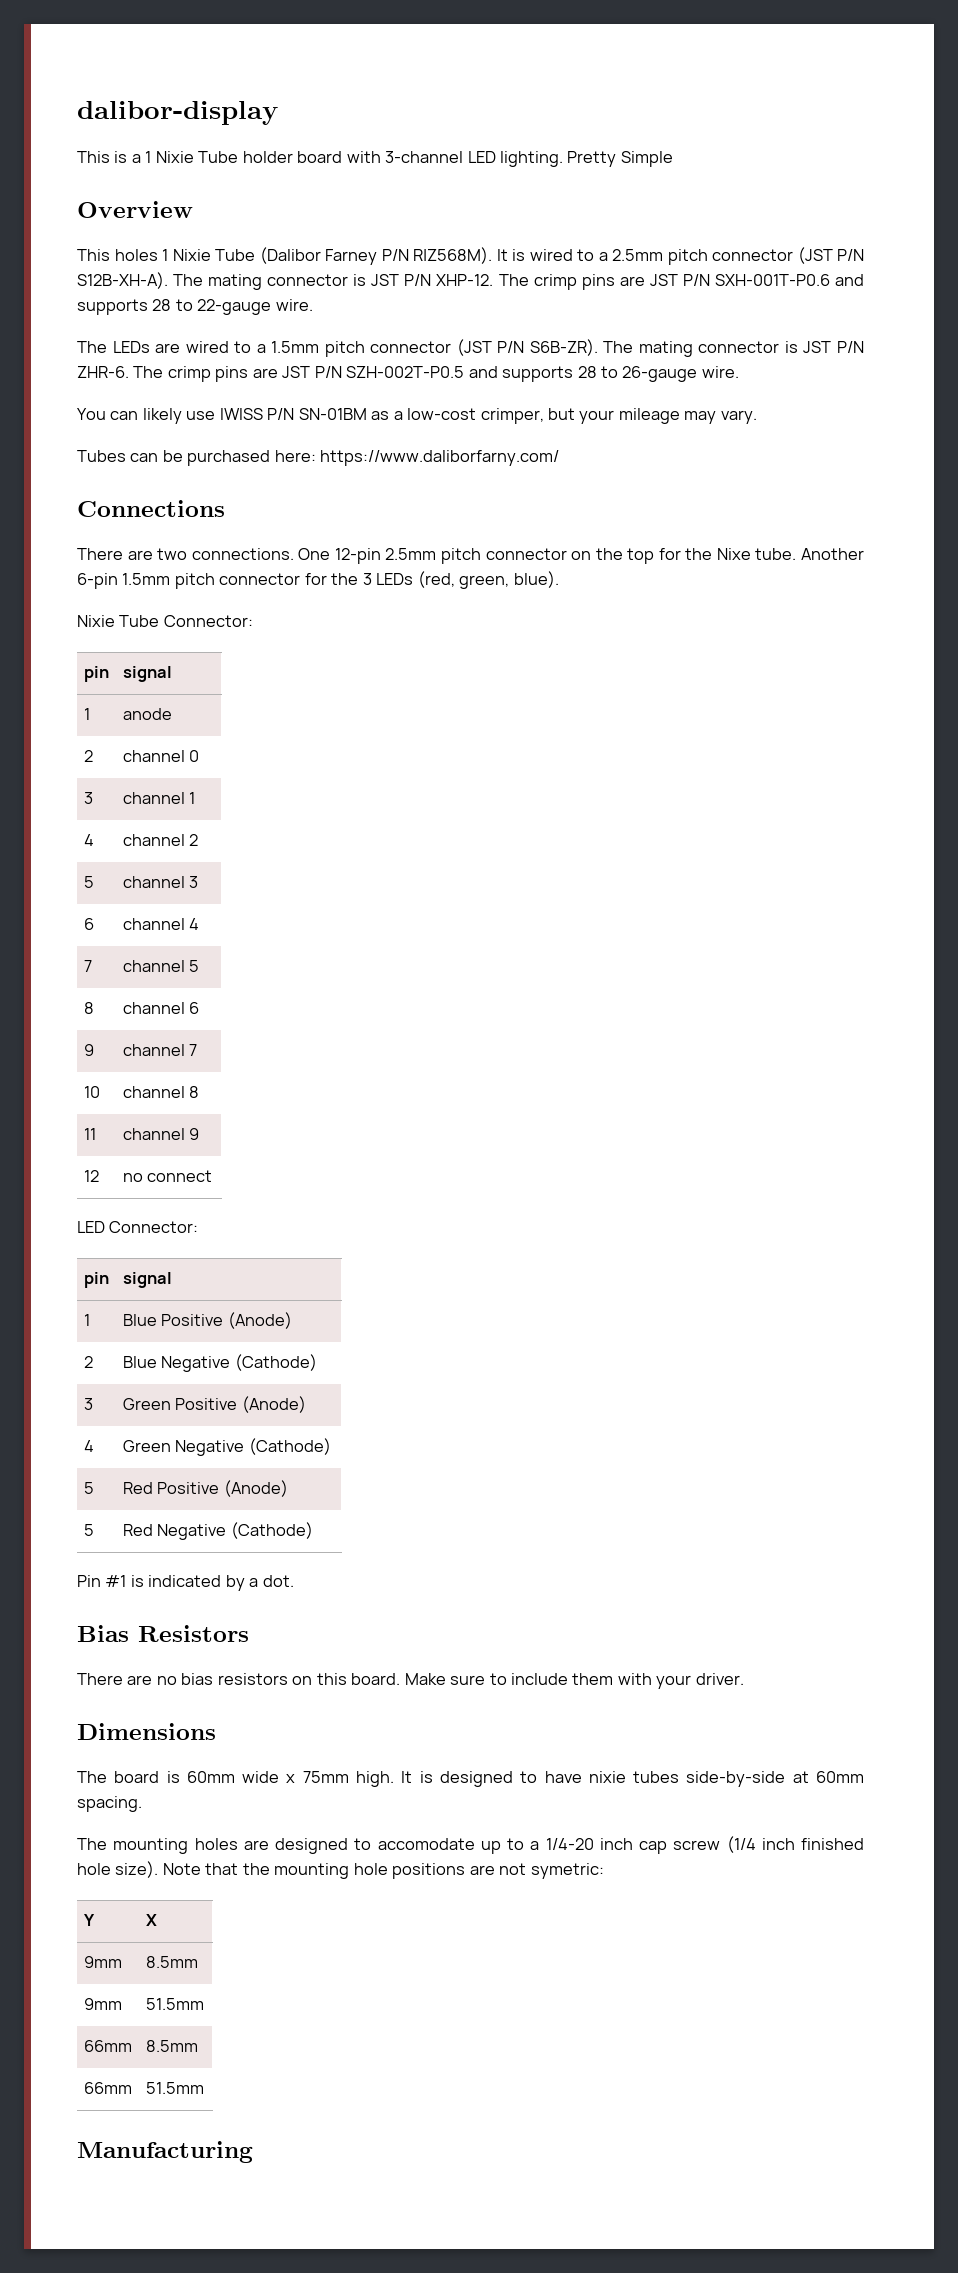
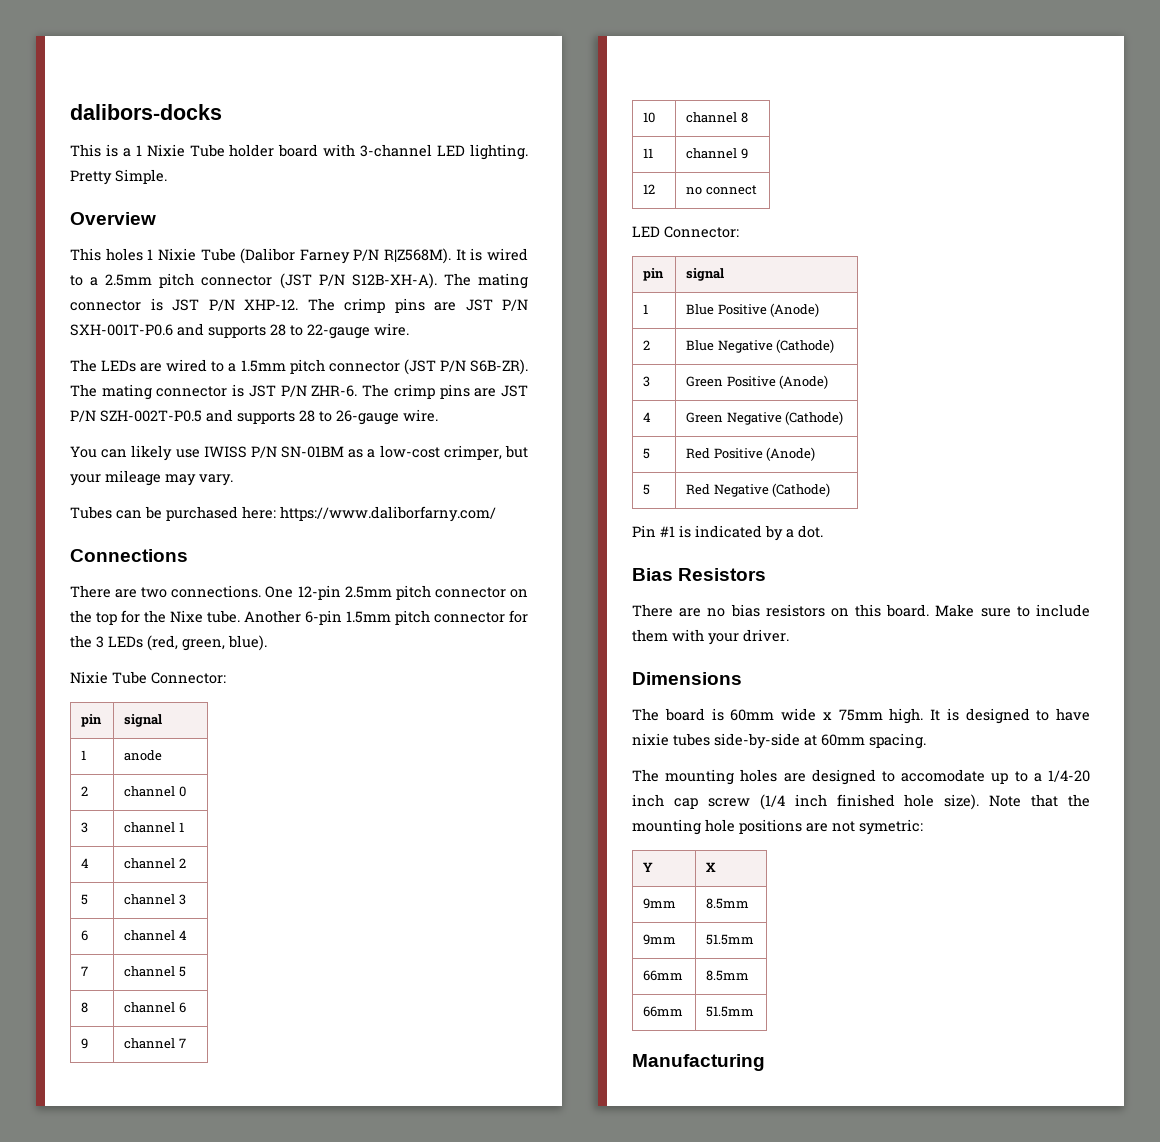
[77,101,278,125] dalibor-display -> [70,104,222,120] dalibors-docks
[620,151,673,167] Simple -> [115,169,167,184] Simple.

